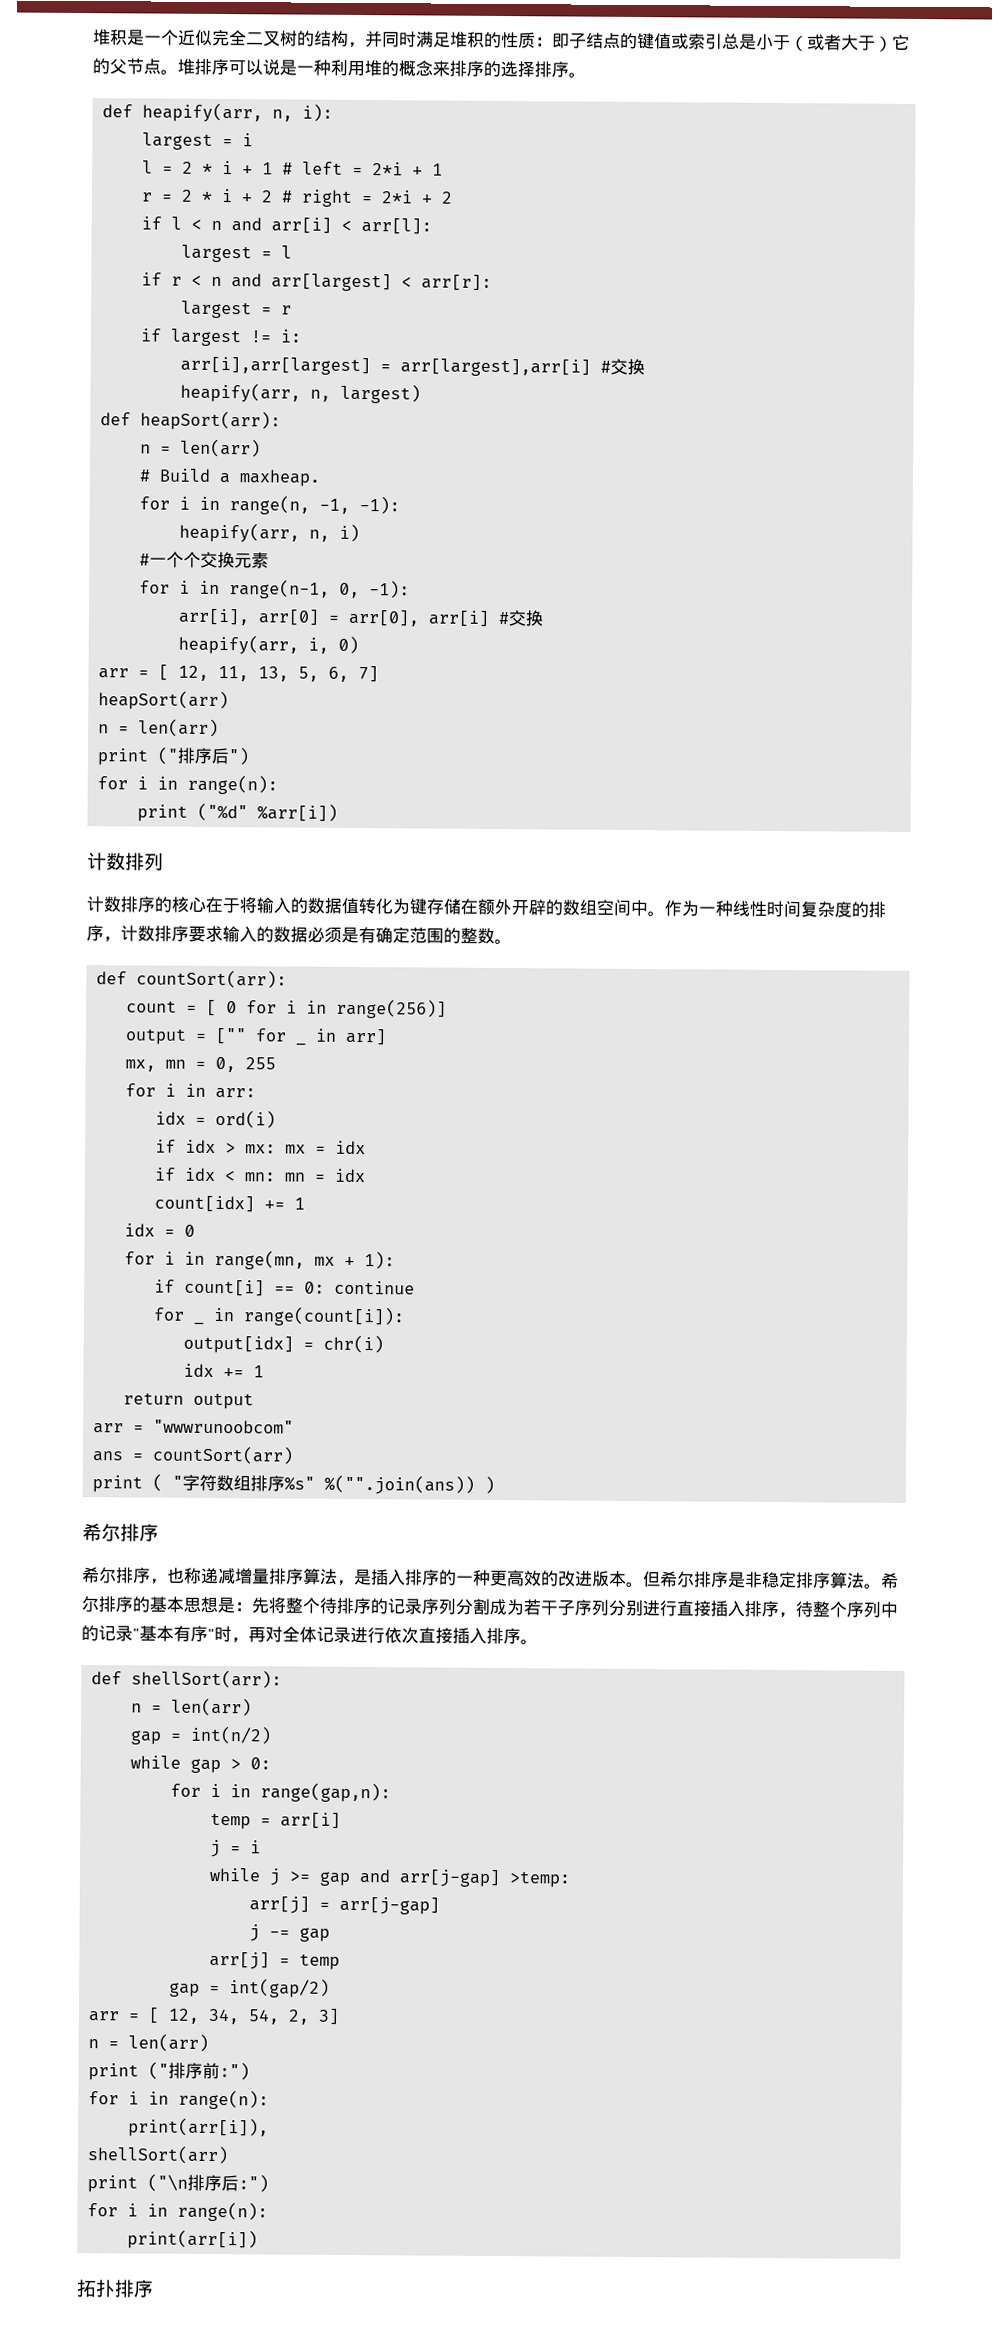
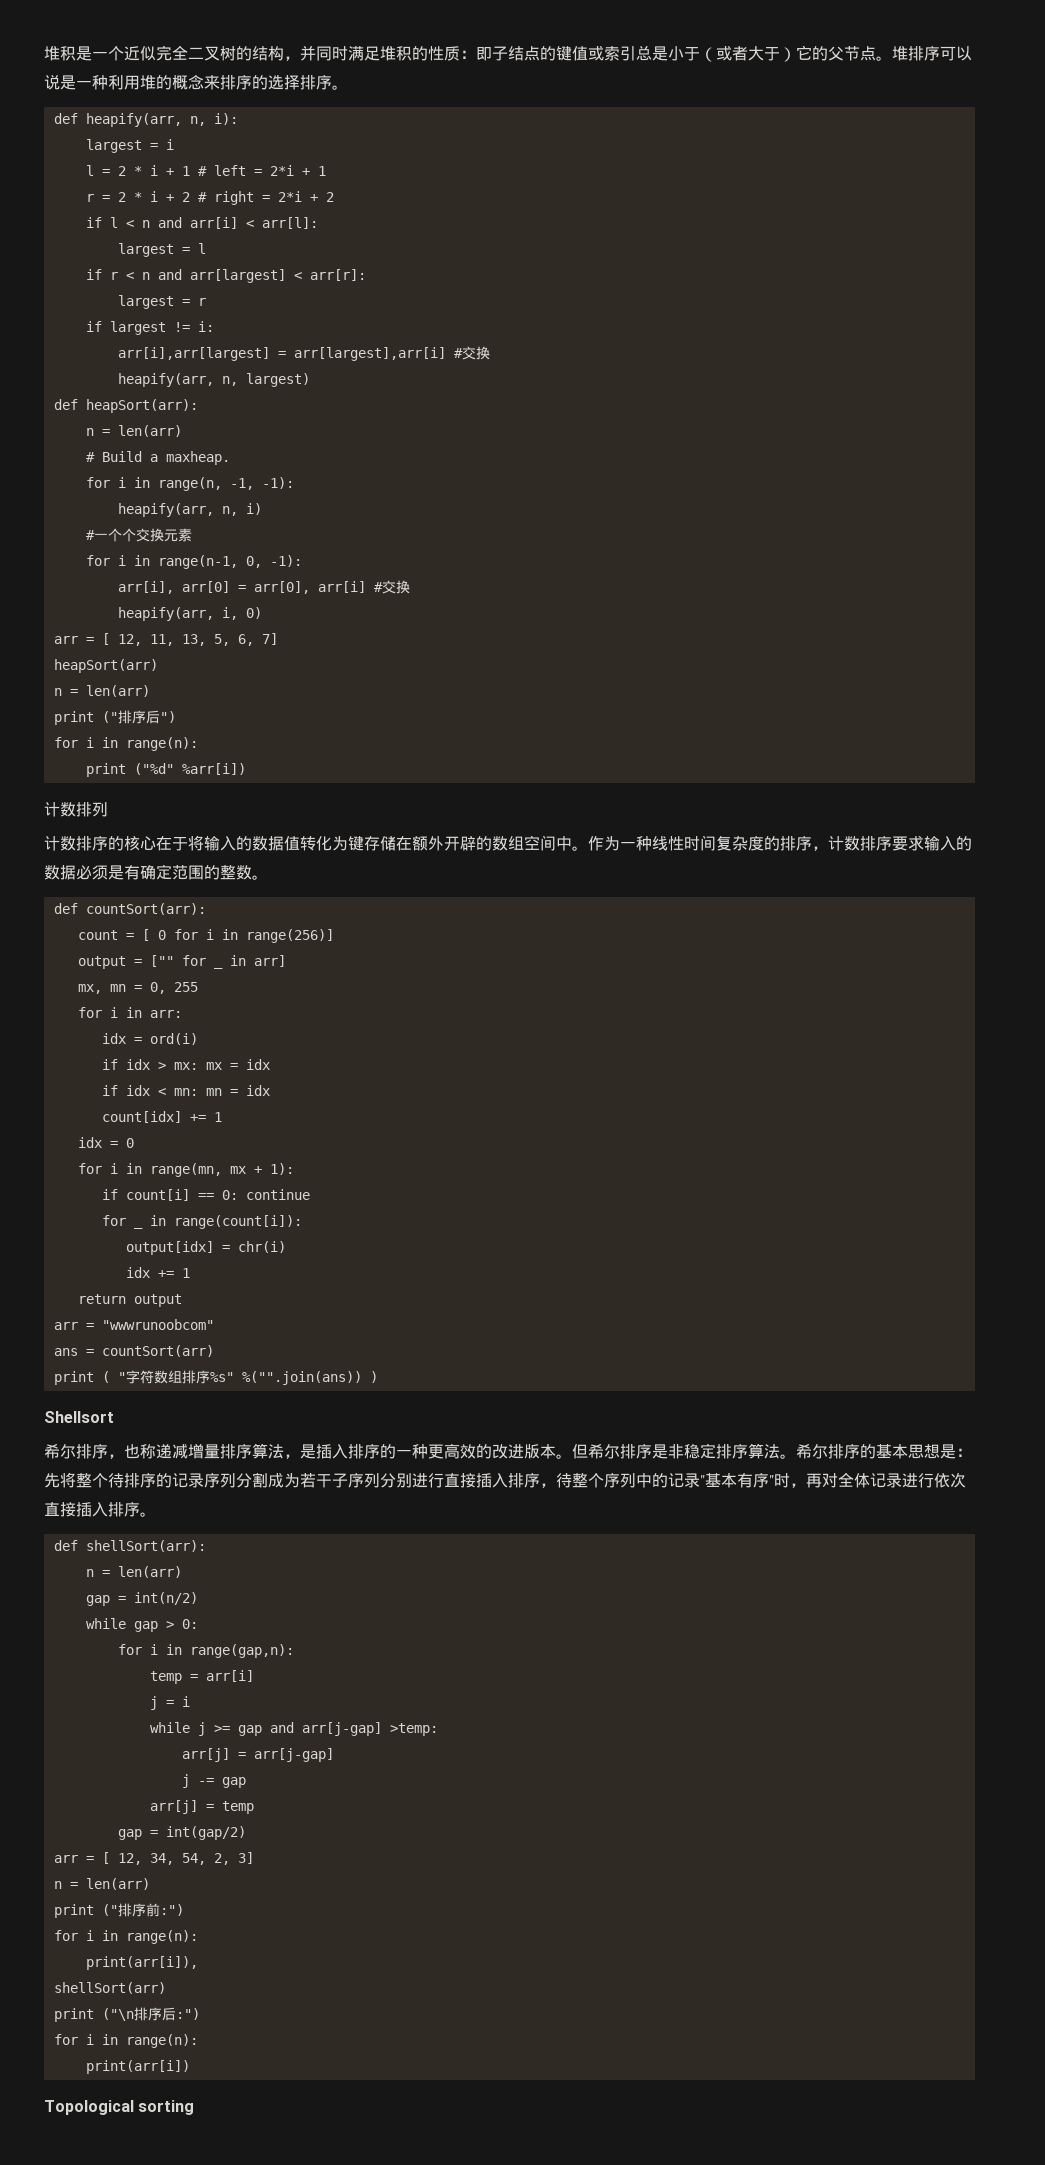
[82,1523,159,1542] 希尔排序 -> [44,1411,114,1423] Shellsort
[76,2279,154,2298] 拓扑排序 -> [44,2100,195,2115] Topological sorting

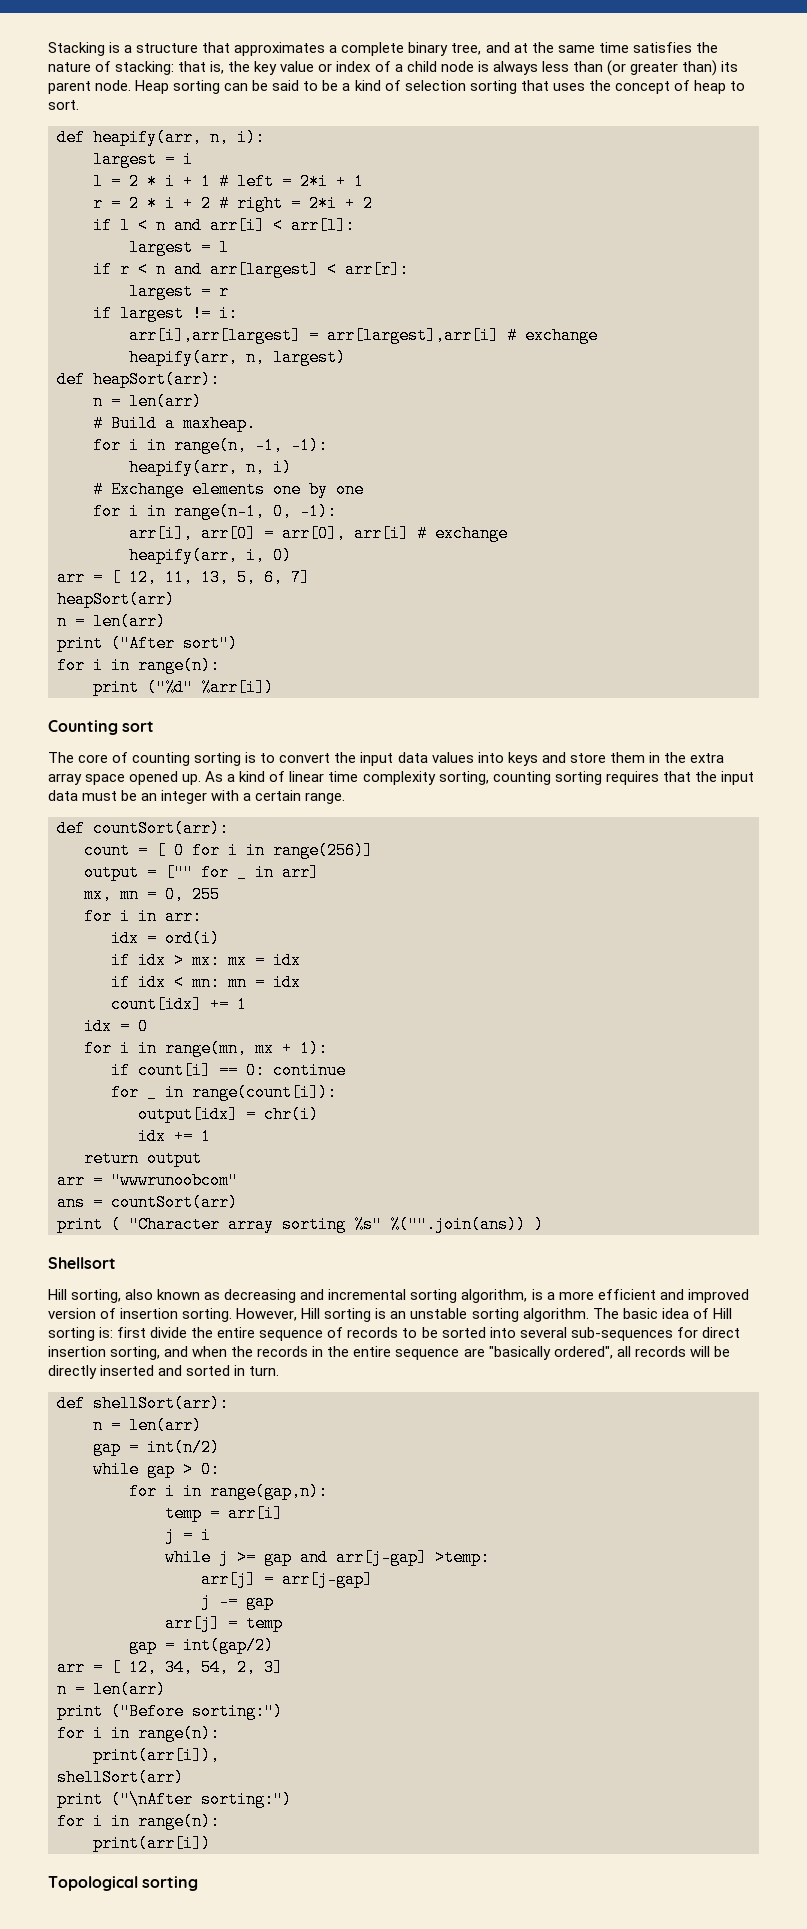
[44,45,972,62] [44,74,348,90] 堆积是一个近似完全二叉树的结构，并同时满足堆积的性质：即子结点的键值或索引总是小于（或者大于）它的父节点。堆排序可以说是一种利用堆的概念来排序的选择排序。 -> [48,42,718,56] [48,60,739,76] [48,80,745,94] [48,100,79,110] Stacking is a structure that approximates a complete binary tree, and at the same time satisfies the nature of stacking: that is, the key value or index of a child node is always less than (or greater than) its parent node. Heap sorting can be said to be a kind of selection sorting that uses the concept of heap to sort.
[461,346,490,360] 交换 -> [525,327,598,344] exchange
[93,528,192,542] 一个个交换元素 -> [111,481,364,498] Exchange elements one by one
[381,580,410,594] 交换 -> [435,525,508,542] exchange
[101,710,176,724] ("排序后") -> [111,635,238,652] ("After sort")
[44,802,108,817] [44,835,972,851] [44,864,268,880] 计数排列 // 计数排序的核心在于将输入的数据值转化为键存储在额外开辟的数组空间中。作为一种线性时间复杂度的排序，计数排序要求输入的数据必须是有确定范围的整数。 -> [48,720,155,735] [48,752,724,766] [48,771,754,785] [48,790,346,804] Counting sort // The core of counting sorting is to convert the input data values into keys and store them in the extra array space opened up. As a kind of linear time complexity sorting, counting sorting requires that the input data must be an integer with a certain range.
[117,1370,210,1384] "字符数组排序 -> [129,1216,346,1233] "Character array sorting
[44,1443,972,1459] [44,1472,966,1488] [44,1502,156,1517] 希尔排序，也称递减增量排序算法，是插入排序的一种更高效的改进版本。但希尔排序是非稳定排序算法。希尔排序的基本思想是：先将整个待排序的记录序列分割成为若干子序列分别进行直接插入排序，待整个序列中的记录"基本有序"时，再对全体记录进行依次直接插入排序。 -> [48,1289,749,1303] [48,1308,732,1322] [48,1327,740,1341] [48,1346,730,1360] [48,1365,280,1379] Hill sorting, also known as decreasing and incremental sorting algorithm, is a more efficient and improved version of insertion sorting. However, Hill sorting is an unstable sorting algorithm. The basic idea of Hill sorting is: first divide the entire sequence of records to be sorted into several sub-sequences for direct insertion sorting, and when the records in the entire sequence are "basically ordered", all records will be directly inserted and sorted in turn.
[101,1903,184,1917] ("排序前:") -> [111,1703,283,1720] ("Before sorting:")
[101,2007,200,2021] ("\n排序后:") -> [111,1791,292,1808] ("\nAfter sorting:")

